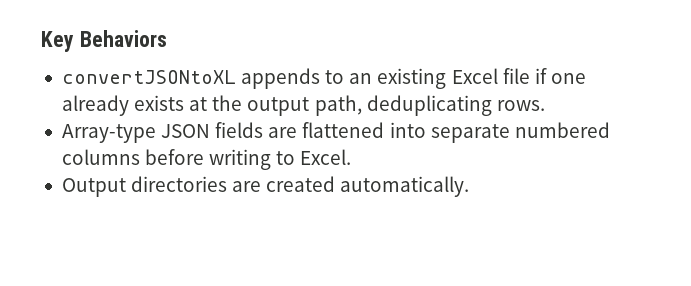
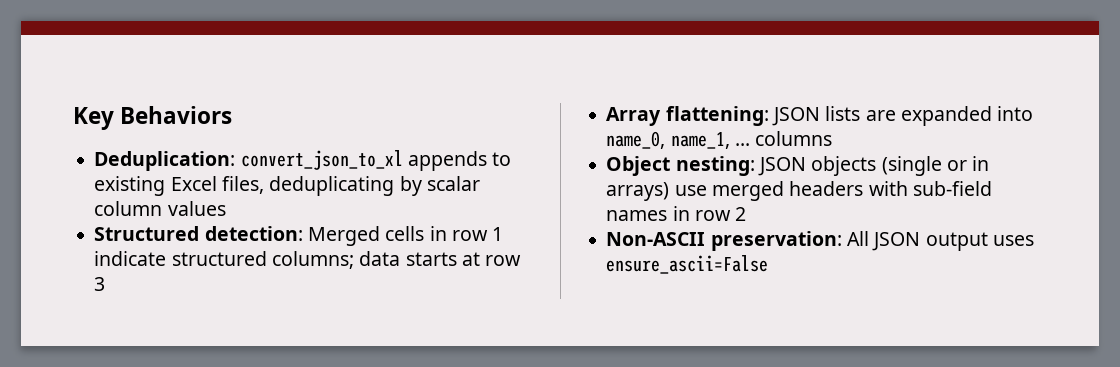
[61,70,236,84] convertJSONtoXL -> [94,150,403,171] Deduplication: convert_json_to_xl
[349,73,373,84] an -> (512, 159) none
[502,68,586,84] [61,95,545,116] [61,122,610,143] [61,149,352,170] [61,176,470,197] file if one already exists at the output path, deduplicating rows. // Array-type JSON fields are flattened into separate numbered columns before writing to Excel. // Output directories are created automatically. -> [221,176,480,196] [94,201,226,216] [94,226,504,246] [94,251,522,269] [94,277,106,291] [606,106,1034,126] [606,131,833,149] [606,156,990,176] [606,181,992,201] [606,206,747,221] [606,231,1034,251] [606,255,769,274] files, deduplicating by scalar column values // Structured detection: Merged cells in row 1 indicate structured columns; data starts at row 3 // Array flattening: JSON lists are expanded into name_0, name_1, ... columns // Object nesting: JSON objects (single or in arrays) use merged headers with sub-field names in row 2 // Non-ASCII preservation: All JSON output uses ensure_ascii=False

